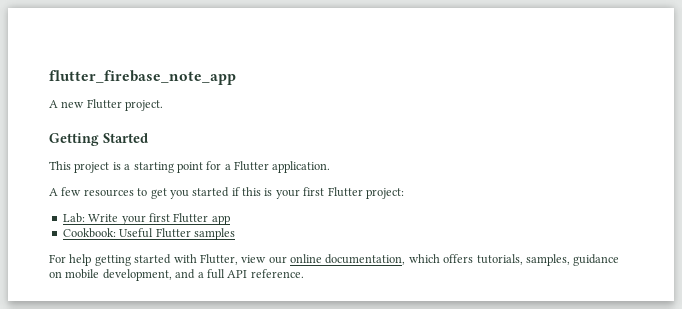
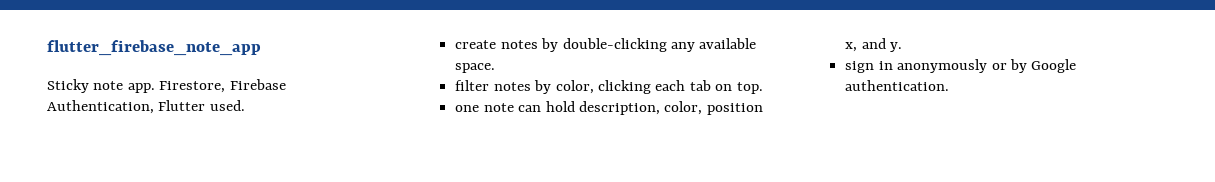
[49,99,164,111] [49,133,148,146] [49,161,331,173] [49,187,404,199] [62,213,230,225] [62,228,235,240] [49,254,620,266] [49,269,304,281] A new Flutter project. // Getting Started // This project is a starting point for a Flutter application. // A few resources to get you started if this is your first Flutter project: // Lab: Write your first Flutter app // Cookbook: Useful Flutter samples // For help getting started with Flutter, view our online documentation, which offers tutorials, samples, guidance on mobile development, and a full API reference. -> [47,79,286,93] [47,100,245,114] [455,38,757,52] [455,63,496,73] [455,80,763,94] [455,101,763,115] [845,38,903,52] [845,59,1077,73] [845,80,950,91] Sticky note app. Firestore, Firebase Authentication, Flutter used. // create notes by double-clicking any available space. // filter notes by color, clicking each tab on top. // one note can hold description, color, position x, and y. // sign in anonymously or by Google authentication.

